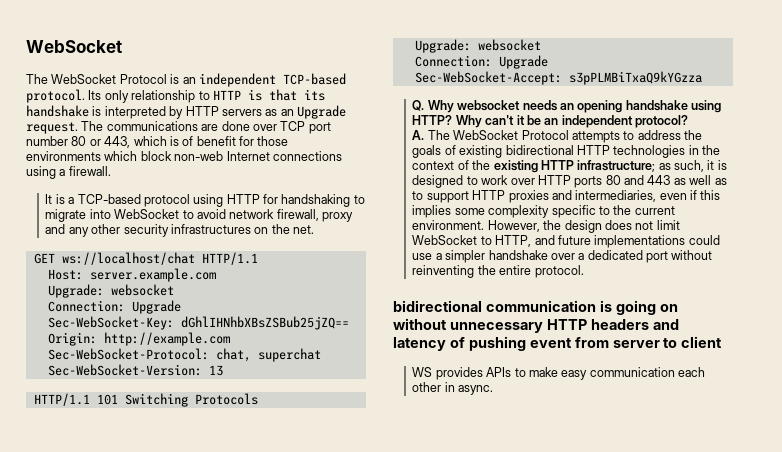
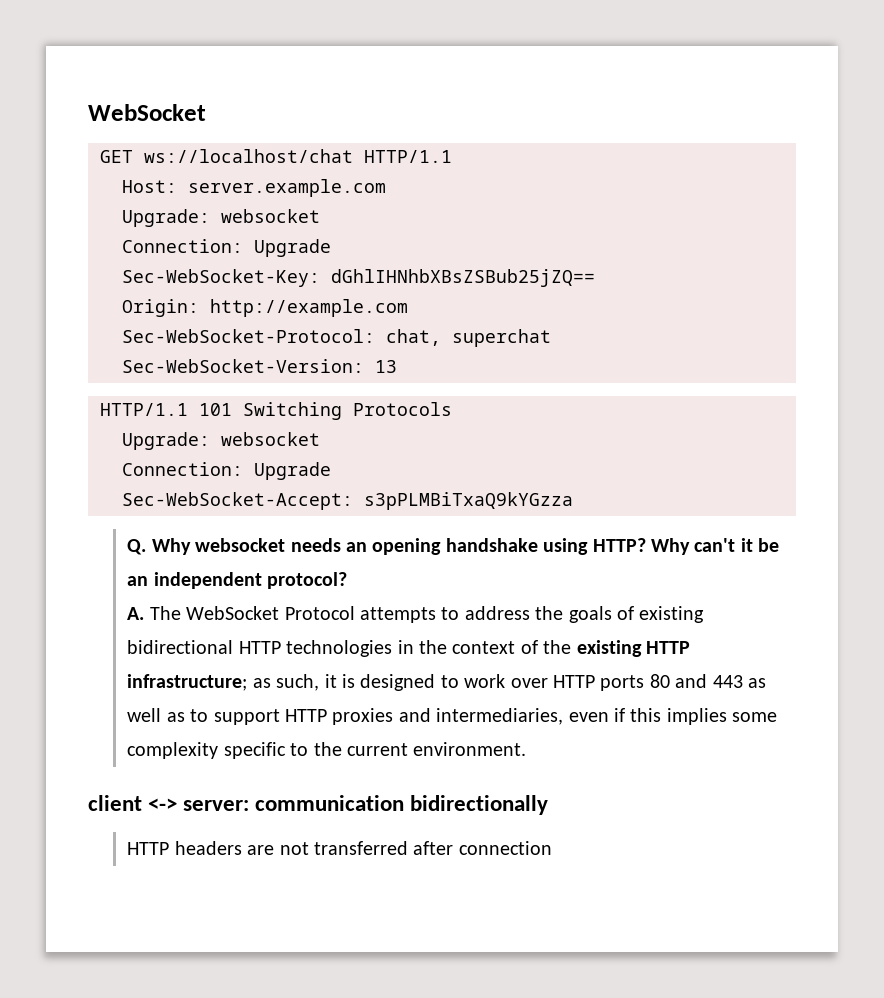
[26,40,122,53] [26,73,346,87] [26,89,325,103] [26,105,346,119] [26,121,331,134] [26,136,289,148] [26,151,342,161] [26,166,111,179] [45,194,365,207] [45,209,354,222] [45,224,315,237] WebSocket // The WebSocket Protocol is an independent TCP-based protocol. Its only relationship to HTTP is that its handshake is interpreted by HTTP servers as an Upgrade request. The communications are done over TCP port number 80 or 443, which is of benefit for those environments which block non-web Internet connections using a firewall. // It is a TCP-based protocol using HTTP for handshaking to migrate into WebSocket to avoid network firewall, proxy and any other security infrastructures on the net. -> [88,104,206,121] WebSocket
[487,220,680,233] [412,235,720,248] [412,250,713,263] [412,265,584,278] [393,300,678,315] [393,318,679,333] [393,336,723,351] [412,367,706,380] [412,382,494,395] However, the design does not limit WebSocket to HTTP, and future implementations could use a simpler handshake over a dedicated port without reinventing the entire protocol. // bidirectional communication is going on without unnecessary HTTP headers and latency of pushing event from server to client // WS provides APIs to make easy communication each other in async. -> [88,795,549,815] [127,841,552,855] // client <-> server: communication bidirectionally // HTTP headers are not transferred after connection

